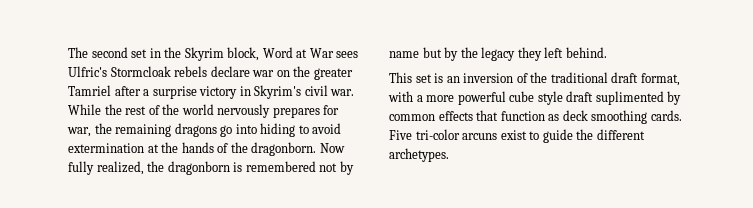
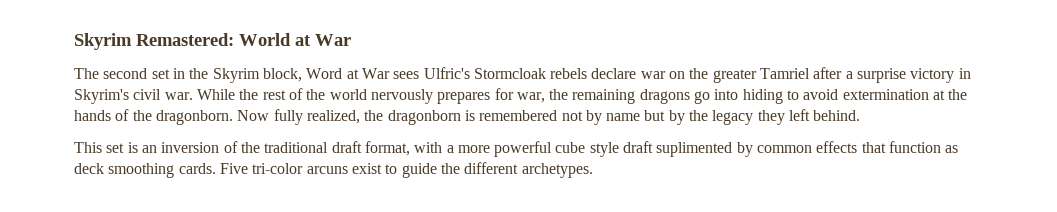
(68, 52) none -> [74,33,351,50] Skyrim Remastered: World at War //

